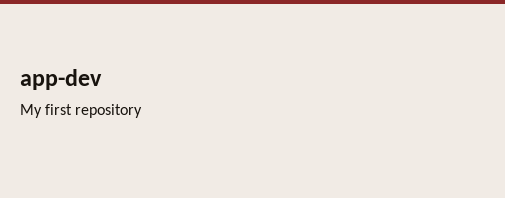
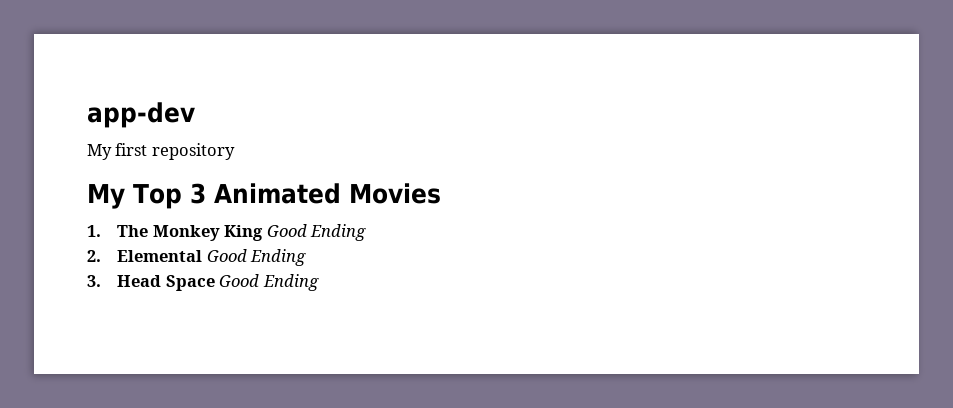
(143, 111) none -> [87,183,441,209] [87,224,367,241] [87,249,307,266] [87,274,319,291] // My Top 3 Animated Movies // 1. The Monkey King Good Ending // 2. Elemental Good Ending // 3. Head Space Good Ending

